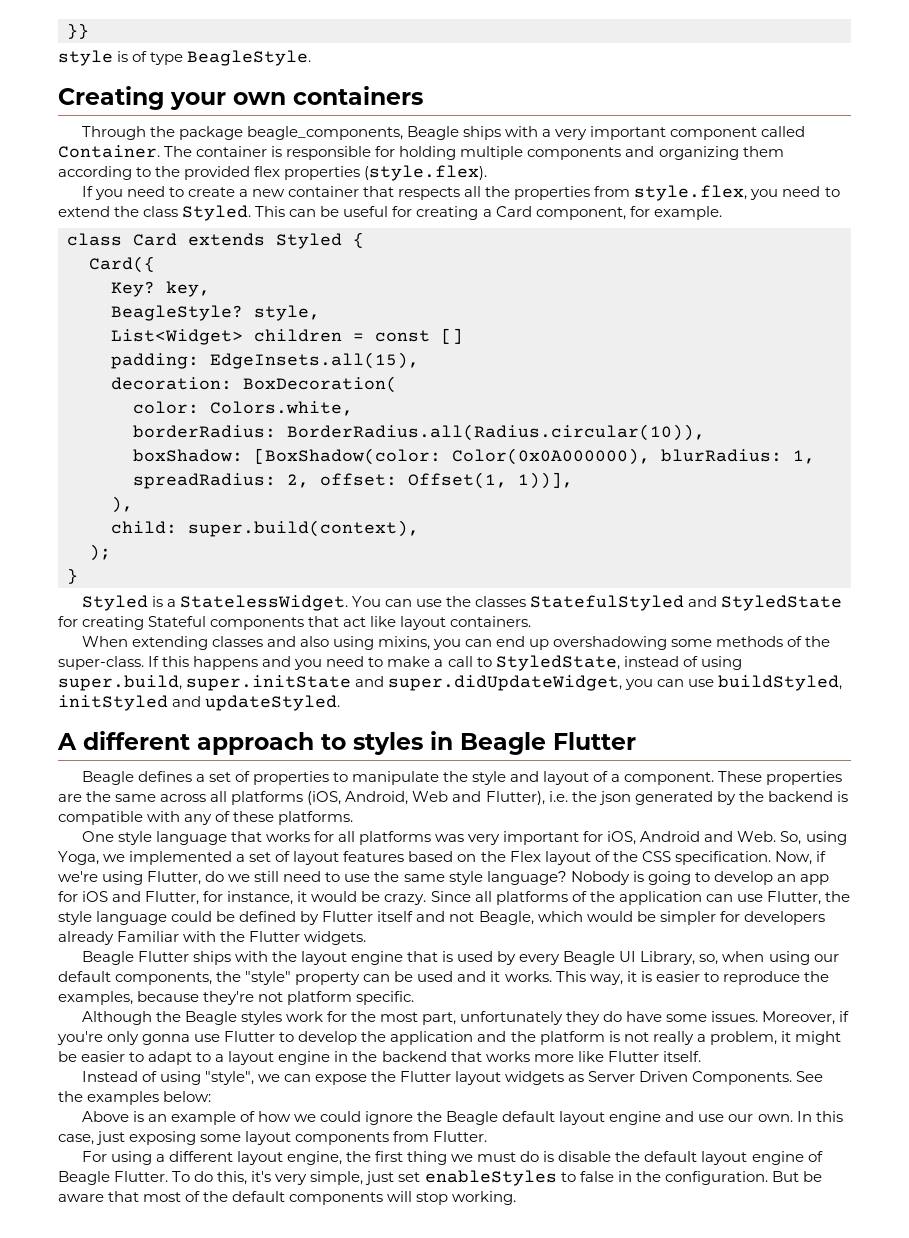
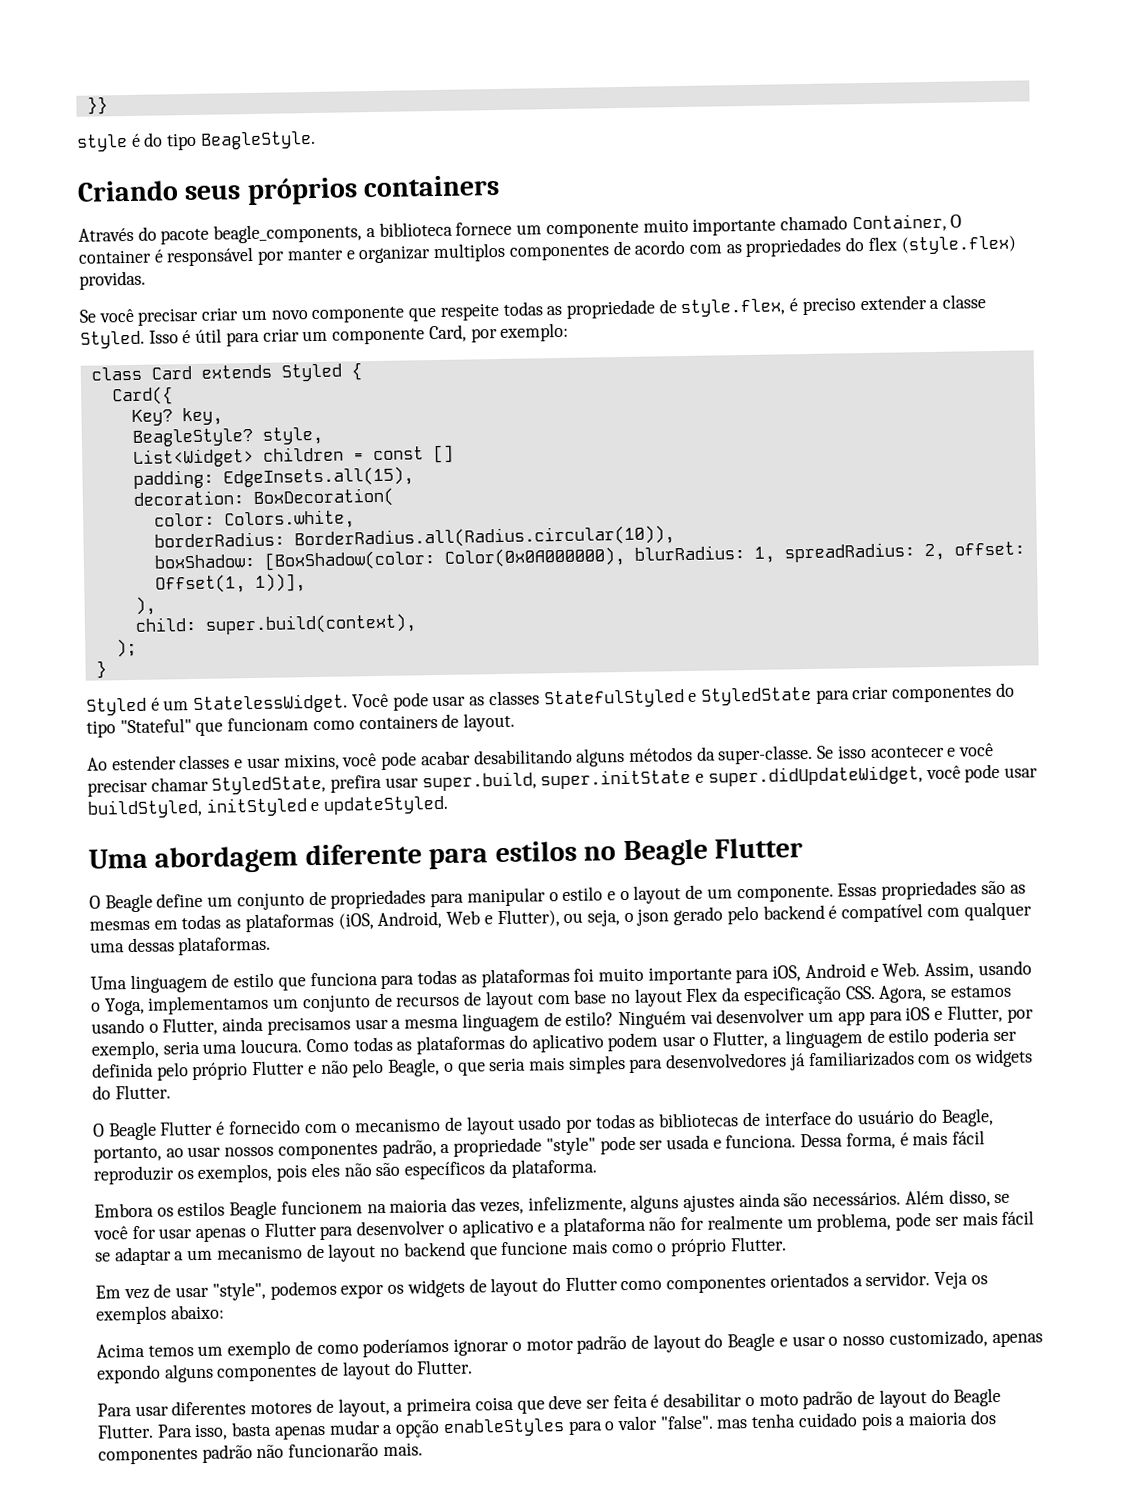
[117,50,312,66] [58,86,423,110] [81,126,806,140] [58,145,784,160] [58,165,488,181] [81,185,840,201] [58,205,722,221] is of type BeagleStyle. // Creating your own containers // Through the package beagle_components, Beagle ships with a very important component called Container. The container is responsible for holding multiple components and organizing them according to the provided flex properties (style.flex). // If you need to create a new container that respects all the properties from style.flex, you need to extend the class Styled. This can be useful for creating a Card component, for example. -> [130,130,316,151] [77,174,500,206] [78,213,963,245] [78,235,1016,267] [79,270,146,290] [79,294,987,326] [80,322,570,349] é do tipo BeagleStyle. // Criando seus próprios containers // Através do pacote beagle_components, a biblioteca fornece um componente muito importante chamado Container, O container é responsável por manter e organizar multiplos componentes de acordo com as propriedades do flex (style.flex) providas. // Se você precisar criar um novo componente que respeite todas as propriedade de style.flex, é preciso extender a classe Styled. Isso é útil para criar um componente Card, por exemplo:
[151,595,843,611] [58,616,532,630] [81,636,831,650] [58,655,742,671] [58,675,715,691] is a StatelessWidget. You can use the classes StatefulStyled and StyledState for creating Stateful components that act like layout containers. // When extending classes and also using mixins, you can end up overshadowing some methods of the super-class. If this happens and you need to make a call to StyledState, instead of using super.build, super.initState and super.didUpdateWidget, you can use -> [150,682,1015,715] [86,712,516,738] [87,743,995,771] [87,763,1038,797] é um StatelessWidget. Você pode usar as classes StatefulStyled e StyledState para criar componentes do tipo "Stateful" que funcionam como containers de layout. // Ao estender classes e usar mixins, você pode acabar desabilitando alguns métodos da super-classe. Se isso acontecer e você precisar chamar StyledState, prefira usar super.build, super.initState e super.didUpdateWidget, você pode usar
[172,696,202,707] and -> [310,801,320,812] e
[57,731,636,755] [81,771,843,785] [58,791,848,805] [58,811,354,825] [81,831,847,845] [58,851,826,865] [58,871,829,885] [58,891,850,905] [58,911,825,925] [58,931,367,945] [81,951,839,965] [58,971,829,985] [58,991,415,1005] [81,1011,850,1025] [57,1031,841,1045] [58,1051,701,1065] [81,1071,824,1085] [58,1091,212,1105] [81,1111,843,1125] [58,1131,488,1145] [81,1151,823,1165] [58,1170,822,1186] [58,1191,517,1205] A different approach to styles in Beagle Flutter // Beagle defines a set of properties to manipulate the style and layout of a component. These properties are the same across all platforms (iOS, Android, Web and Flutter), i.e. the json generated by the backend is compatible with any of these platforms. // One style language that works for all platforms was very important for iOS, Android and Web. So, using Yoga, we implemented a set of layout features based on the Flex layout of the CSS specification. Now, if we're using Flutter, do we still need to use the same style language? Nobody is going to develop an app for iOS and Flutter, for instance, it would be crazy. Since all platforms of the application can use Flutter, the style language could be defined by Flutter itself and not Beagle, which would be simpler for developers already Familiar with the Flutter widgets. // Beagle Flutter ships with the layout engine that is used by every Beagle UI Library, so, when using our default components, the "style" property can be used and it works. This way, it is easier to reproduce the examples, because they're not platform specific. // Although the Beagle styles work for the most part, unfortunately they do have some issues. Moreover, if you're only gonna use Flutter to develop the application and the platform is not really a problem, it might be easier to adapt to a layout engine in the backend that works more like Flutter itself. // Instead of using "style", we can expose the Flutter layout widgets as Server Driven Components. See the examples below: // Above is an example of how we could ignore the Beagle default layout engine and use our own. In this case, just exposing some layout components from Flutter. // For using a different layout engine, the first thing we must do is disable the default layout engine of Beagle Flutter. To do this, it's very simple, just set enableStyles to false in the configuration. But be aware that most of the default components will stop working. -> [88,837,803,874] [89,880,1026,913] [89,901,1032,933] [90,935,272,956] [90,960,1032,994] [91,985,1012,1016] [91,1004,1034,1036] [91,1027,1017,1060] [92,1048,1033,1081] [92,1084,171,1100] [93,1108,994,1141] [93,1130,986,1163] [93,1158,597,1185] [94,1189,1011,1220] [93,1210,1035,1243] [95,1236,787,1266] [95,1271,988,1301] [95,1304,225,1325] [96,1329,1043,1360] [96,1359,474,1384] [97,1387,1002,1417] [97,1410,997,1441] [98,1442,423,1465] Uma abordagem diferente para estilos no Beagle Flutter // O Beagle define um conjunto de propriedades para manipular o estilo e o layout de um componente. Essas propriedades são as mesmas em todas as plataformas (iOS, Android, Web e Flutter), ou seja, o json gerado pelo backend é compatível com qualquer uma dessas plataformas. // Uma linguagem de estilo que funciona para todas as plataformas foi muito importante para iOS, Android e Web. Assim, usando o Yoga, implementamos um conjunto de recursos de layout com base no layout Flex da especificação CSS. Agora, se estamos usando o Flutter, ainda precisamos usar a mesma linguagem de estilo? Ninguém vai desenvolver um app para iOS e Flutter, por exemplo, seria uma loucura. Como todas as plataformas do aplicativo podem usar o Flutter, a linguagem de estilo poderia ser definida pelo próprio Flutter e não pelo Beagle, o que seria mais simples para desenvolvedores já familiarizados com os widgets do Flutter. // O Beagle Flutter é fornecido com o mecanismo de layout usado por todas as bibliotecas de interface do usuário do Beagle, portanto, ao usar nossos componentes padrão, a propriedade "style" pode ser usada e funciona. Dessa forma, é mais fácil reproduzir os exemplos, pois eles não são específicos da plataforma. // Embora os estilos Beagle funcionem na maioria das vezes, infelizmente, alguns ajustes ainda são necessários. Além disso, se você for usar apenas o Flutter para desenvolver o aplicativo e a plataforma não for realmente um problema, pode ser mais fácil se adaptar a um mecanismo de layout no backend que funcione mais como o próprio Flutter. // Em vez de usar "style", podemos expor os widgets de layout do Flutter como componentes orientados a servidor. Veja os exemplos abaixo: // Acima temos um exemplo de como poderíamos ignorar o motor padrão de layout do Beagle e usar o nosso customizado, apenas expondo alguns componentes de layout do Flutter. // Para usar diferentes motores de layout, a primeira coisa que deve ser feita é desabilitar o moto padrão de layout do Beagle Flutter. Para isso, basta apenas mudar a opção enableStyles para o valor "false". mas tenha cuidado pois a maioria dos componentes padrão não funcionarão mais.

